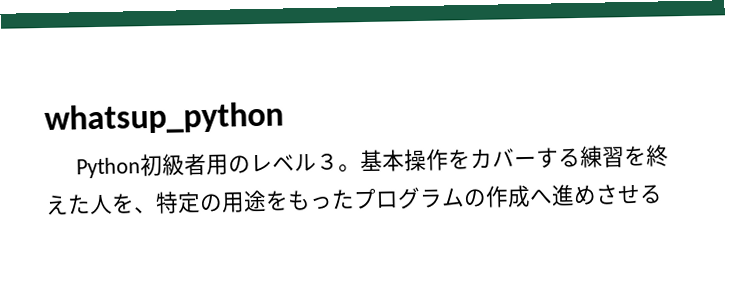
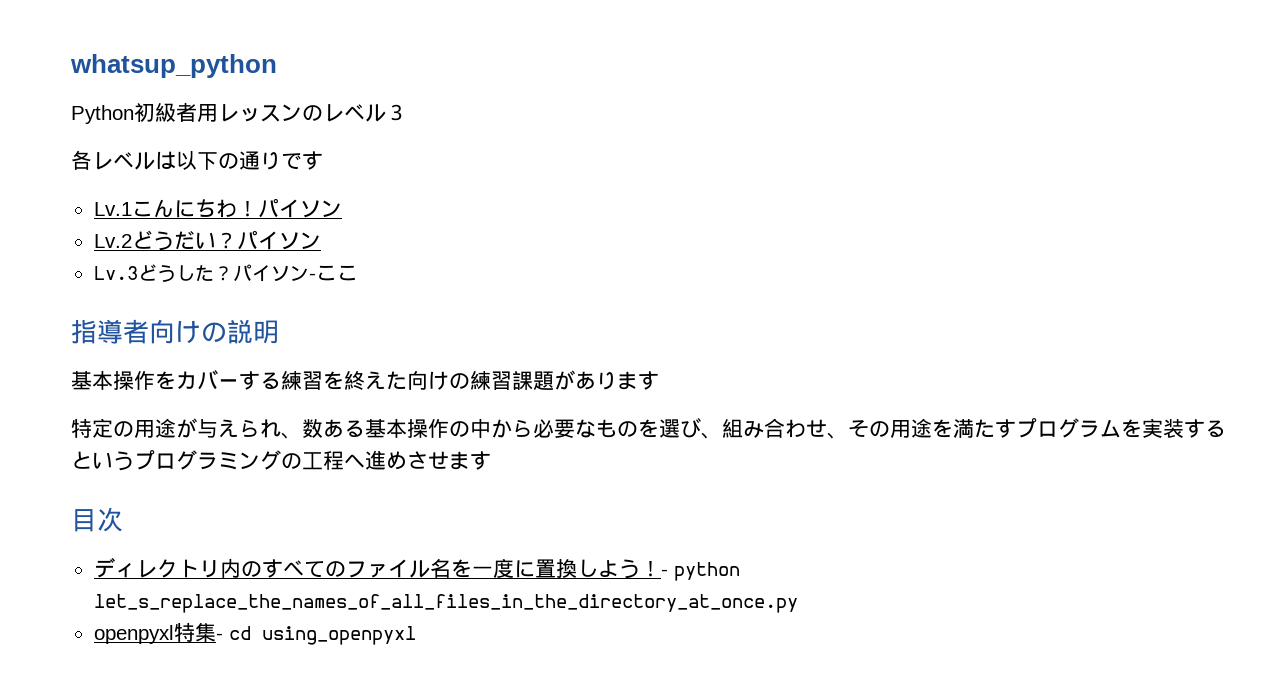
(230, 164) none -> [218,104,302,122] レッスン
[338,164,362,173] 。 -> [71,150,323,170] [93,198,342,218] [93,230,321,251] [93,264,358,282] [71,319,279,344] // 各レベルは以下の通りです // Lv.1こんにちわ！パイソン // Lv.2どうだい？パイソン // Lv.3どうした？パイソン-ここ // 指導者向けの説明 //
[89,184,663,215] 人を、特定の用途をもったプログラムの作成へ進めさせる -> [407,370,659,391] [71,418,1226,439] [71,450,491,471] [71,507,123,532] [93,557,740,581] [93,594,798,613] [93,622,416,645] 向けの練習課題があります // 特定の用途が与えられ、数ある基本操作の中から必要なものを選び、組み合わせ、その用途を満たすプログラムを実装するというプログラミングの工程へ進めさせます // 目次 // ディレクトリ内のすべてのファイル名を一度に置換しよう！- python let_s_replace_the_names_of_all_files_in_the_directory_at_once.py // openpyxl特集- cd using_openpyxl

